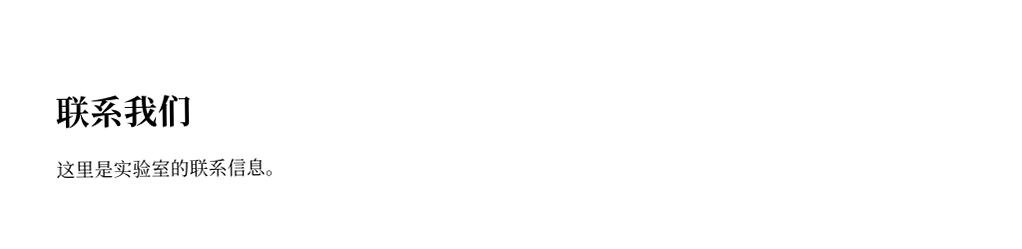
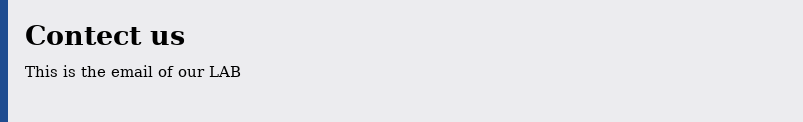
[55,94,193,129] [56,158,285,180] 联系我们 // 这里是实验室的联系信息。 -> [25,25,185,45] [25,65,241,77] Contect us // This is the email of our LAB

